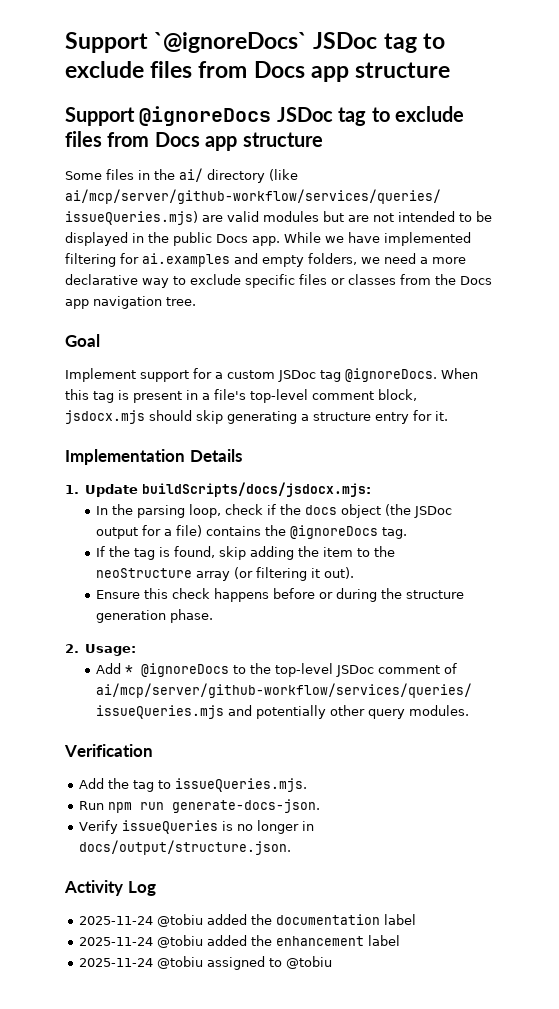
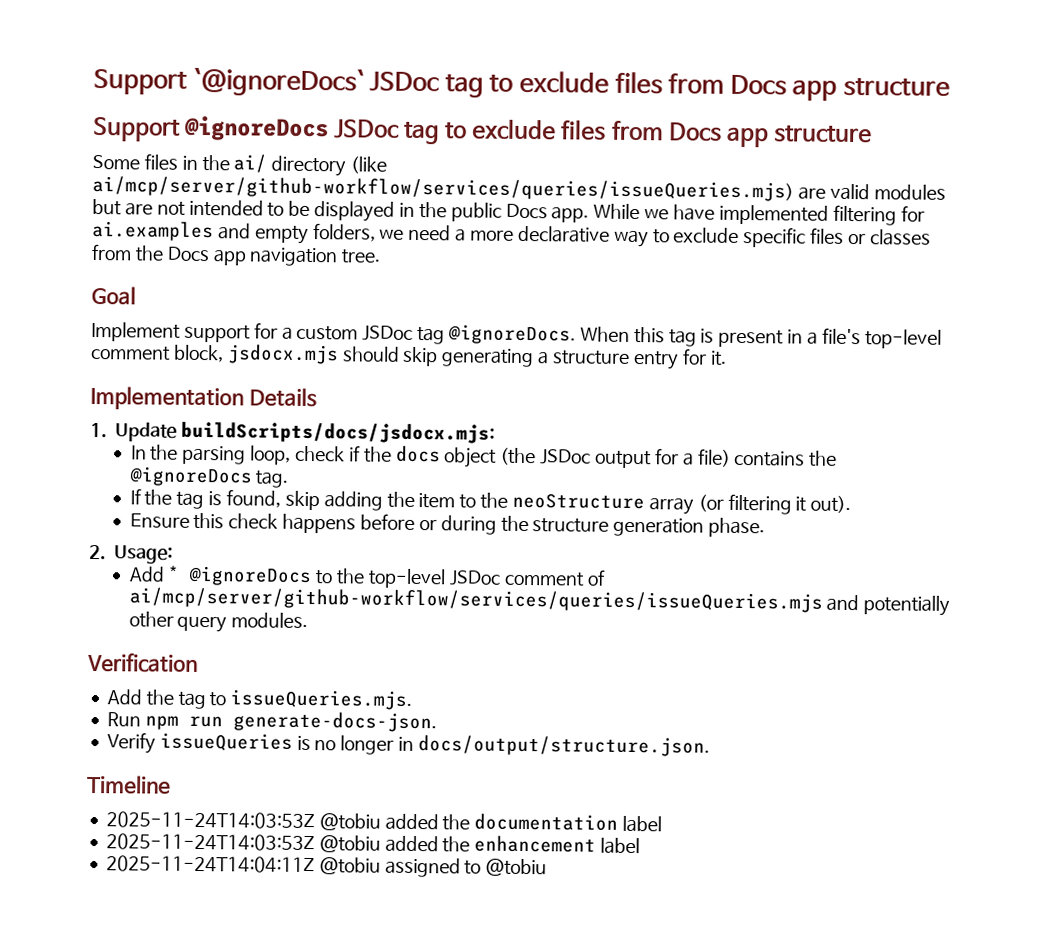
[64,880,156,896] [78,916,153,925] Activity Log // 2025-11-24 -> [87,774,171,795] [105,811,315,830] Timeline // 2025-11-24T14:03:53Z
[78,937,153,946] 2025-11-24 -> [105,833,315,852] 2025-11-24T14:03:53Z
[78,958,153,967] 2025-11-24 -> [105,855,315,874] 2025-11-24T14:04:11Z

